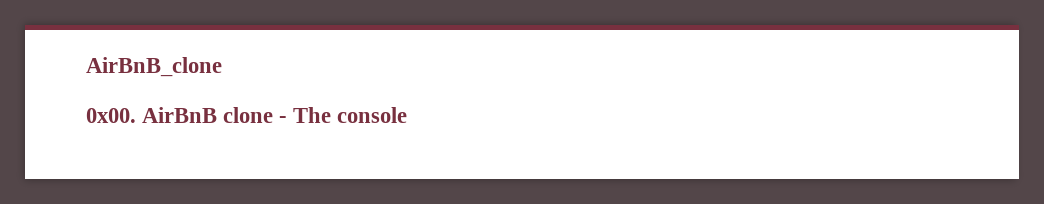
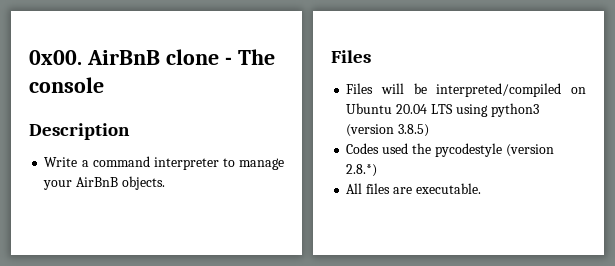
[86,57,222,77] AirBnB_clone // -> (29, 57) none
(408, 115) none -> [29,123,130,140] [44,156,284,170] [43,176,165,190] [331,50,371,63] [346,83,586,97] [346,103,539,117] [346,124,430,137] [346,143,554,157] [346,164,378,177] [346,183,481,194] // Description // Write a command interpreter to manage your AirBnB objects. // Files // Files will be interpreted/compiled on Ubuntu 20.04 LTS using python3 (version 3.8.5) // Codes used the pycodestyle (version 2.8.*) // All files are executable.

